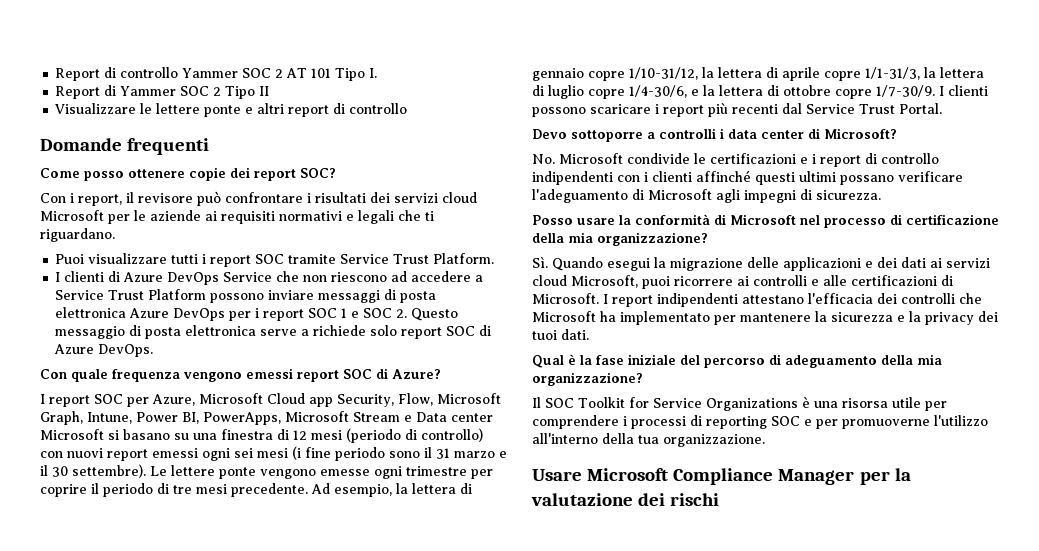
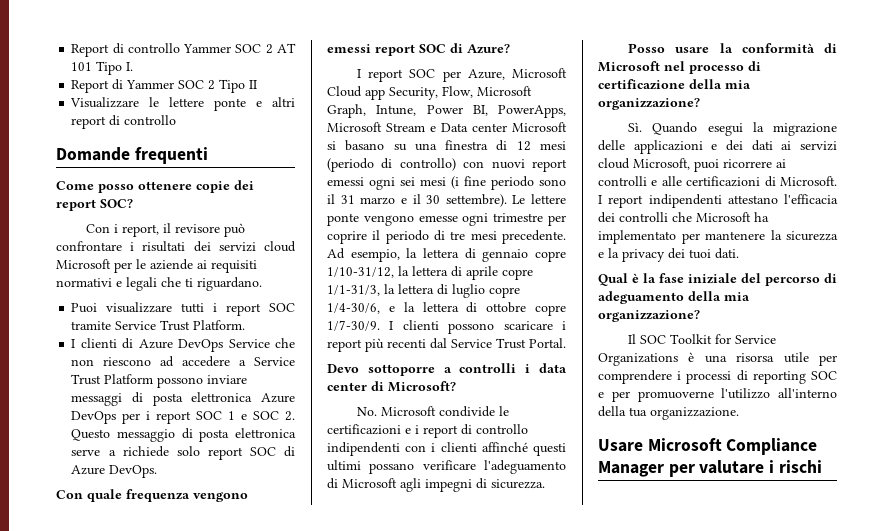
[894,468,911,481] [531,493,666,506] la valutazione dei -> [699,460,775,474] valutare i

